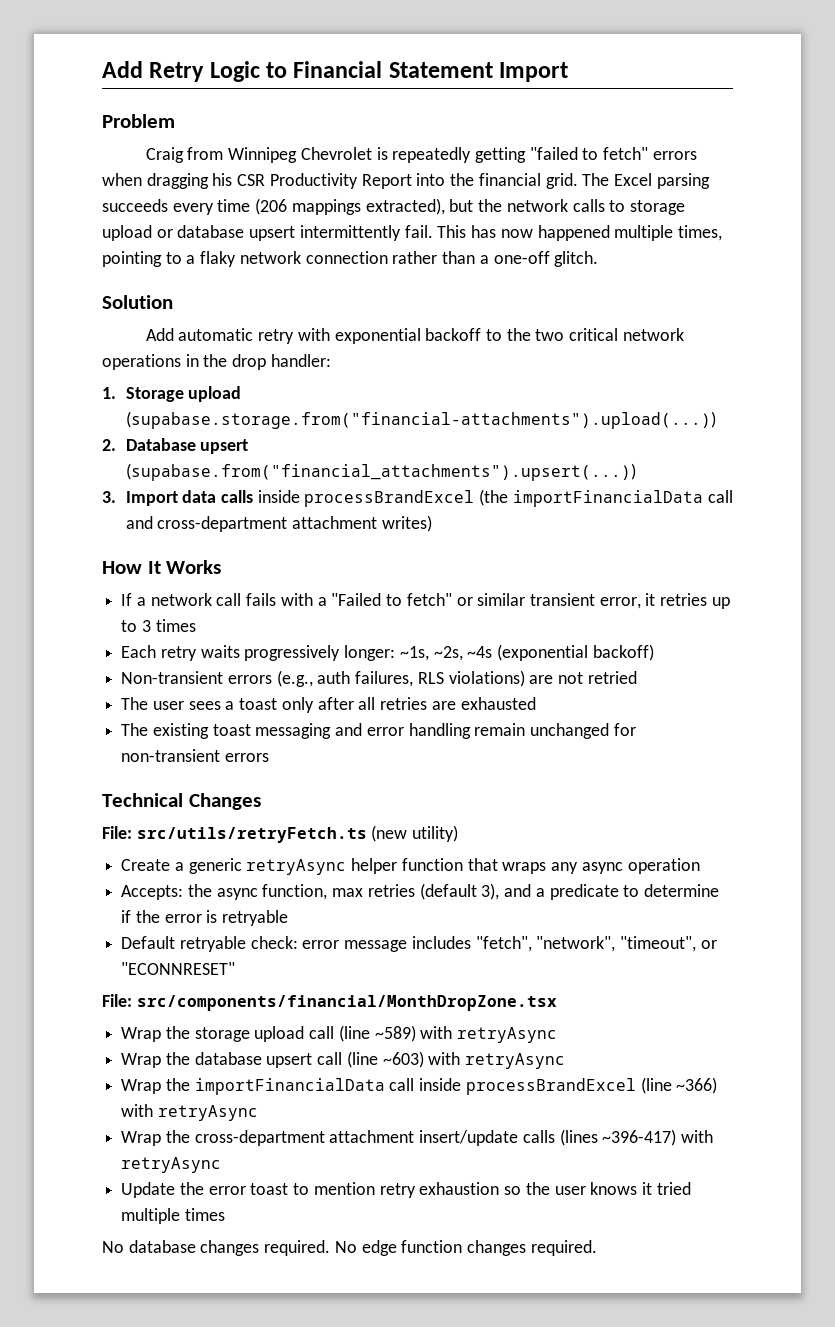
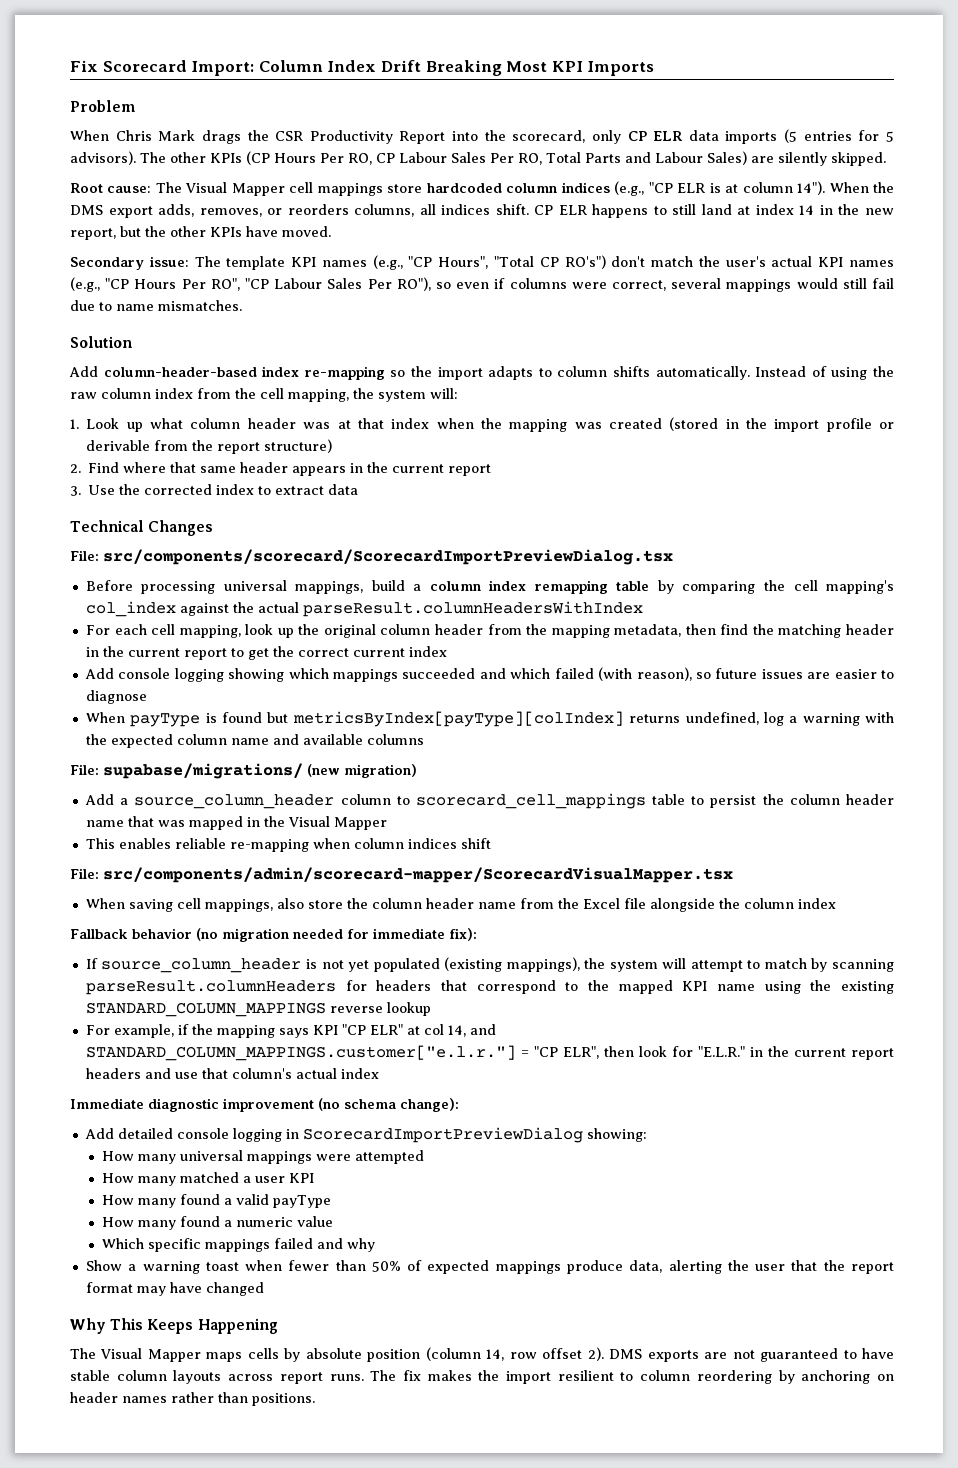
[102,61,569,82] [102,114,175,128] [145,147,697,163] [102,173,233,189] Add Retry Logic to Financial Statement Import // Problem // Craig from Winnipeg Chevrolet is repeatedly getting "failed to fetch" errors when dragging his -> [70,60,655,76] [70,100,136,112] [70,130,269,144] Fix Scorecard Import: Column Index Drift Breaking Most KPI Imports // Problem // When Chris Mark drags the
[478,173,710,189] [102,198,685,215] [102,225,722,241] [102,251,599,267] [102,295,173,309] [145,328,684,344] [102,354,331,370] [102,386,242,402] [125,411,716,429] [102,438,249,454] [125,463,636,481] [102,489,733,507] [125,515,432,532] [102,560,222,574] [121,593,730,609] [121,619,196,632] [121,644,654,661] [121,670,637,687] [121,697,536,713] [121,723,636,739] [121,749,269,762] [102,793,261,810] [102,825,459,843] [121,858,700,875] [121,883,719,900] [121,910,289,926] [121,936,717,952] [121,962,236,975] [102,994,557,1011] [121,1025,558,1043] [121,1051,566,1069] [121,1077,718,1095] [121,1104,258,1121] [121,1129,714,1146] [121,1157,222,1173] [121,1182,691,1198] [121,1208,225,1224] [102,1240,597,1256] financial grid. The Excel parsing succeeds every time (206 mappings extracted), but the network calls to storage upload or database upsert intermittently fail. This has now happened multiple times, pointing to a flaky network connection rather than a one-off glitch. // Solution // Add automatic retry with exponential backoff to the two critical network operations in the drop handler: // 1. Storage upload (supabase.storage.from("financial-attachments").upload(...)) // 2. Database upsert (supabase.from("financial_attachments").upsert(...)) // 3. Import data calls inside processBrandExcel (the importFinancialData call and cross-department attachment writes) // How It Works // If a network call fails with a "Failed to fetch" or similar transient error, it retries up to 3 times // Each retry waits progressively longer: ~1s, ~2s, ~4s (exponential backoff) // Non-transient errors (e.g., auth failures, RLS violations) are not retried // The user sees a toast only after all retries are exhausted // The existing toast messaging and error handling remain unchanged for non-transient errors // Technical Changes // File: src/utils/retryFetch.ts (new utility) // Create a generic retryAsync helper function that wraps any async operation // Accepts: the async function, max retries (default 3), and a predicate to determine if the error is retryable // Default retryable check: error message includes "fetch", "network", "timeout", or "ECONNRESET" // File: src/components/financial/MonthDropZone.tsx // Wrap the storage upload call (line ~589) with retryAsync // Wrap the database upsert call (line ~603) with retryAsync // Wrap the importFinancialData call inside processBrandExcel (line ~366) with retryAsync // Wrap the cross-department attachment insert/update calls (lines ~396-417) with retryAsync // Update the error toast to mention retry exhaustion so the user knows it tried multiple times // No database changes required. No edge function changes required. -> [512,129,895,144] [70,151,886,166] [70,181,895,196] [70,204,894,218] [70,226,331,240] [70,255,895,270] [70,277,895,292] [70,300,242,311] [70,336,132,348] [69,366,895,380] [70,388,458,402] [70,417,895,432] [86,439,333,454] [70,462,492,476] [70,484,359,496] [70,520,214,536] [70,549,673,565] [85,580,894,594] [85,601,643,617] [85,624,894,638] [85,646,447,660] [84,667,894,682] [85,690,147,704] [85,711,894,727] [85,734,424,748] [70,763,417,779] [84,793,894,809] [85,816,387,830] [85,838,491,852] [70,867,733,883] [85,898,836,912] [70,928,477,942] [85,957,894,973] [85,980,895,995] [85,1002,431,1017] [85,1024,496,1038] [85,1045,894,1061] [85,1068,379,1079] [70,1098,459,1112] [84,1127,647,1143] [102,1150,425,1164] [102,1172,315,1186] [102,1194,332,1208] [102,1216,334,1230] [102,1238,376,1252] [85,1260,895,1274] [85,1282,264,1296] [70,1318,278,1334] [70,1347,895,1362] [70,1370,895,1384] [70,1392,315,1406] scorecard, only CP ELR data imports (5 entries for 5 advisors). The other KPIs (CP Hours Per RO, CP Labour Sales Per RO, Total Parts and Labour Sales) are silently skipped. // Root cause: The Visual Mapper cell mappings store hardcoded column indices (e.g., "CP ELR is at column 14"). When the DMS export adds, removes, or reorders columns, all indices shift. CP ELR happens to still land at index 14 in the new report, but the other KPIs have moved. // Secondary issue: The template KPI names (e.g., "CP Hours", "Total CP RO's") don't match the user's actual KPI names (e.g., "CP Hours Per RO", "CP Labour Sales Per RO"), so even if columns were correct, several mappings would still fail due to name mismatches. // Solution // Add column-header-based index re-mapping so the import adapts to column shifts automatically. Instead of using the raw column index from the cell mapping, the system will: // 1. Look up what column header was at that index when the mapping was created (stored in the import profile or derivable from the report structure) // 2. Find where that same header appears in the current report // 3. Use the corrected index to extract data // Technical Changes // File: src/components/scorecard/ScorecardImportPreviewDialog.tsx // Before processing universal mappings, build a column index remapping table by comparing the cell mapping's col_index against the actual parseResult.columnHeadersWithIndex // For each cell mapping, look up the original column header from the mapping metadata, then find the matching header in the current report to get the correct current index // Add console logging showing which mappings succeeded and which failed (with reason), so future issues are easier to diagnose // When payType is found but metricsByIndex[payType][colIndex] returns undefined, log a warning with the expected column name and available columns // File: supabase/migrations/ (new migration) // Add a source_column_header column to scorecard_cell_mappings table to persist the column header name that was mapped in the Visual Mapper // This enables reliable re-mapping when column indices shift // File: src/components/admin/scorecard-mapper/ScorecardVisualMapper.tsx // When saving cell mappings, also store the column header name from the Excel file alongside the column index // Fallback behavior (no migration needed for immediate fix): // If source_column_header is not yet populated (existing mappings), the system will attempt to match by scanning parseResult.columnHeaders for headers that correspond to the mapped KPI name using the existing STANDARD_COLUMN_MAPPINGS reverse lookup // For example, if the mapping says KPI "CP ELR" at col 14, and STANDARD_COLUMN_MAPPINGS.customer["e.l.r."] = "CP ELR", then look for "E.L.R." in the current report headers and use that column's actual index // Immediate diagnostic improvement (no schema change): // Add detailed console logging in ScorecardImportPreviewDialog showing: // How many universal mappings were attempted // How many matched a user KPI // How many found a valid payType // How many found a numeric value // Which specific mappings failed and why // Show a warning toast when fewer than 50% of expected mappings produce data, alerting the user that the report format may have changed // Why This Keeps Happening // The Visual Mapper maps cells by absolute position (column 14, row offset 2). DMS exports are not guaranteed to have stable column layouts across report runs. The fix makes the import resilient to column reordering by anchoring on header names rather than positions.

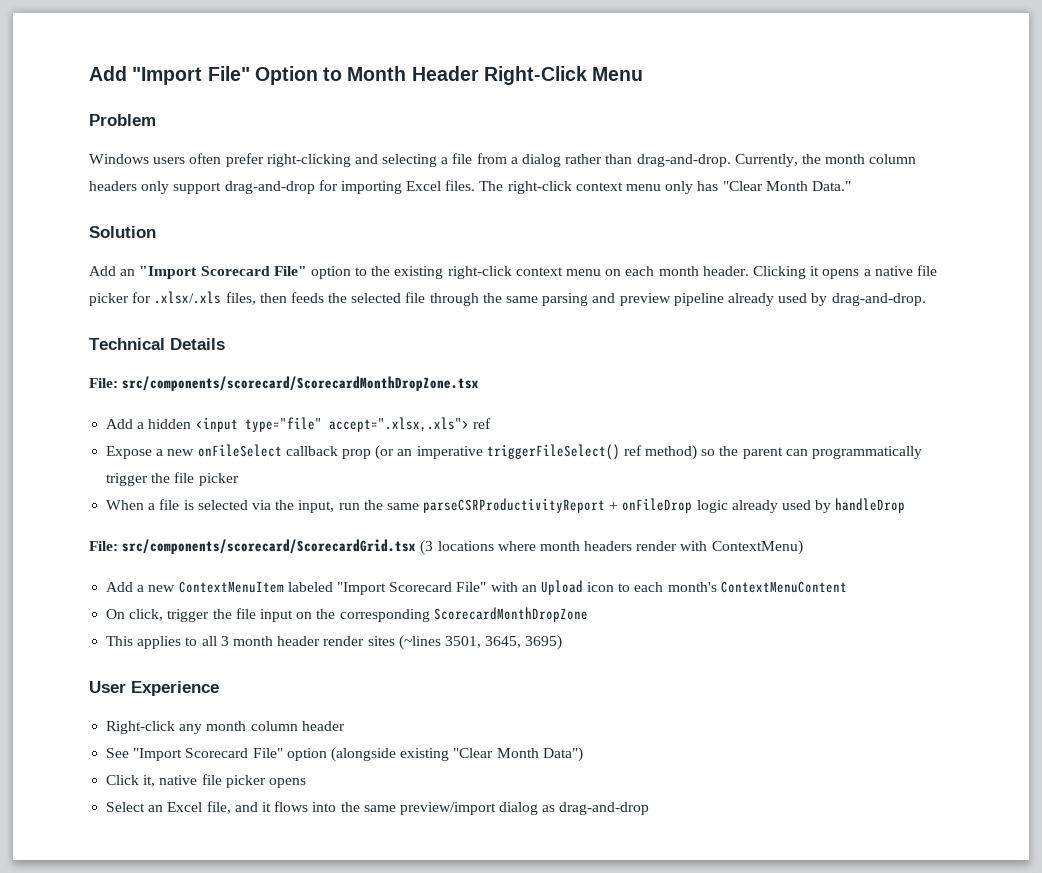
[70,60,655,76] [70,100,136,112] [70,129,895,144] [70,151,886,166] [70,181,895,196] [70,204,894,218] [70,226,331,240] [70,255,895,270] [70,277,895,292] [70,300,242,311] [70,336,132,348] [69,366,895,380] [70,388,458,402] [70,417,895,432] [86,439,333,454] [70,462,492,476] [70,484,359,496] Fix Scorecard Import: Column Index Drift Breaking Most KPI Imports // Problem // When Chris Mark drags the CSR Productivity Report into the scorecard, only CP ELR data imports (5 entries for 5 advisors). The other KPIs (CP Hours Per RO, CP Labour Sales Per RO, Total Parts and Labour Sales) are silently skipped. // Root cause: The Visual Mapper cell mappings store hardcoded column indices (e.g., "CP ELR is at column 14"). When the DMS export adds, removes, or reorders columns, all indices shift. CP ELR happens to still land at index 14 in the new report, but the other KPIs have moved. // Secondary issue: The template KPI names (e.g., "CP Hours", "Total CP RO's") don't match the user's actual KPI names (e.g., "CP Hours Per RO", "CP Labour Sales Per RO"), so even if columns were correct, several mappings would still fail due to name mismatches. // Solution // Add column-header-based index re-mapping so the import adapts to column shifts automatically. Instead of using the raw column index from the cell mapping, the system will: // 1. Look up what column header was at that index when the mapping was created (stored in the import profile or derivable from the report structure) // 2. Find where that same header appears in the current report // 3. Use the corrected index to extract data -> [89,66,644,85] [89,114,156,126] [89,153,917,167] [89,180,851,194] [89,226,156,238] [89,265,937,279] [89,291,926,306] Add "Import File" Option to Month Header Right-Click Menu // Problem // Windows users often prefer right-clicking and selecting a file from a dialog rather than drag-and-drop. Currently, the month column headers only support drag-and-drop for importing Excel files. The right-click context menu only has "Clear Month Data." // Solution // Add an "Import Scorecard File" option to the existing right-click context menu on each month header. Clicking it opens a native file picker for .xlsx/.xls files, then feeds the selected file through the same parsing and preview pipeline already used by drag-and-drop.
[148,520,214,536] [70,549,673,565] [85,580,894,594] [85,601,643,617] [85,624,894,638] [85,646,447,660] [84,667,894,682] [85,690,147,704] [85,711,894,727] [85,734,424,748] [70,763,417,779] [84,793,894,809] [85,816,387,830] [85,838,491,852] [70,867,733,883] [85,898,836,912] [70,928,477,942] [85,957,894,973] [85,980,895,995] [85,1002,431,1017] [85,1024,496,1038] [85,1045,894,1061] [85,1068,379,1079] [70,1098,459,1112] [84,1127,647,1143] [102,1150,425,1164] [102,1172,315,1186] [102,1194,332,1208] [102,1216,334,1230] [102,1238,376,1252] [85,1260,895,1274] [85,1282,264,1296] [70,1318,278,1334] [70,1347,895,1362] [70,1370,895,1384] [70,1392,315,1406] Changes // File: src/components/scorecard/ScorecardImportPreviewDialog.tsx // Before processing universal mappings, build a column index remapping table by comparing the cell mapping's col_index against the actual parseResult.columnHeadersWithIndex // For each cell mapping, look up the original column header from the mapping metadata, then find the matching header in the current report to get the correct current index // Add console logging showing which mappings succeeded and which failed (with reason), so future issues are easier to diagnose // When payType is found but metricsByIndex[payType][colIndex] returns undefined, log a warning with the expected column name and available columns // File: supabase/migrations/ (new migration) // Add a source_column_header column to scorecard_cell_mappings table to persist the column header name that was mapped in the Visual Mapper // This enables reliable re-mapping when column indices shift // File: src/components/admin/scorecard-mapper/ScorecardVisualMapper.tsx // When saving cell mappings, also store the column header name from the Excel file alongside the column index // Fallback behavior (no migration needed for immediate fix): // If source_column_header is not yet populated (existing mappings), the system will attempt to match by scanning parseResult.columnHeaders for headers that correspond to the mapped KPI name using the existing STANDARD_COLUMN_MAPPINGS reverse lookup // For example, if the mapping says KPI "CP ELR" at col 14, and STANDARD_COLUMN_MAPPINGS.customer["e.l.r."] = "CP ELR", then look for "E.L.R." in the current report headers and use that column's actual index // Immediate diagnostic improvement (no schema change): // Add detailed console logging in ScorecardImportPreviewDialog showing: // How many universal mappings were attempted // How many matched a user KPI // How many found a valid payType // How many found a numeric value // Which specific mappings failed and why // Show a warning toast when fewer than 50% of expected mappings produce data, alerting the user that the report format may have changed // Why This Keeps Happening // The Visual Mapper maps cells by absolute position (column 14, row offset 2). DMS exports are not guaranteed to have stable column layouts across report runs. The fix makes the import resilient to column reordering by anchoring on header names rather than positions. -> [170,338,225,350] [89,376,480,391] [106,417,491,432] [106,444,923,460] [106,472,239,486] [106,498,906,513] [89,539,803,555] [106,580,847,595] [106,607,588,622] [106,635,563,650] [89,681,219,696] [106,721,345,734] [106,747,583,762] [106,774,306,788] [106,801,650,815] Details // File: src/components/scorecard/ScorecardMonthDropZone.tsx // Add a hidden <input type="file" accept=".xlsx,.xls"> ref // Expose a new onFileSelect callback prop (or an imperative triggerFileSelect() ref method) so the parent can programmatically trigger the file picker // When a file is selected via the input, run the same parseCSRProductivityReport + onFileDrop logic already used by handleDrop // File: src/components/scorecard/ScorecardGrid.tsx (3 locations where month headers render with ContextMenu) // Add a new ContextMenuItem labeled "Import Scorecard File" with an Upload icon to each month's ContextMenuContent // On click, trigger the file input on the corresponding ScorecardMonthDropZone // This applies to all 3 month header render sites (~lines 3501, 3645, 3695) // User Experience // Right-click any month column header // See "Import Scorecard File" option (alongside existing "Clear Month Data") // Click it, native file picker opens // Select an Excel file, and it flows into the same preview/import dialog as drag-and-drop

